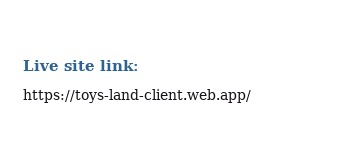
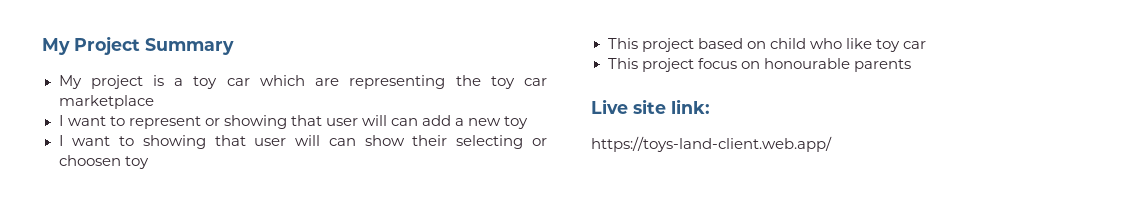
(23, 65) none -> [42,36,234,55] [58,75,547,89] [58,95,154,109] [58,115,529,129] [58,135,547,149] [58,155,149,169] [607,38,926,52] [607,58,911,72] My Project Summary // My project is a toy car which are representing the toy car marketplace // I want to represent or showing that user will can add a new toy // I want to showing that user will can show their selecting or choosen toy // This project based on child who like toy car // This project focus on honourable parents //

